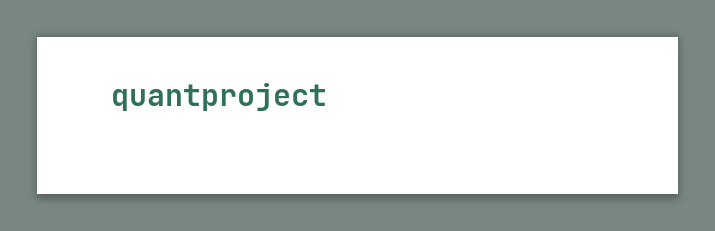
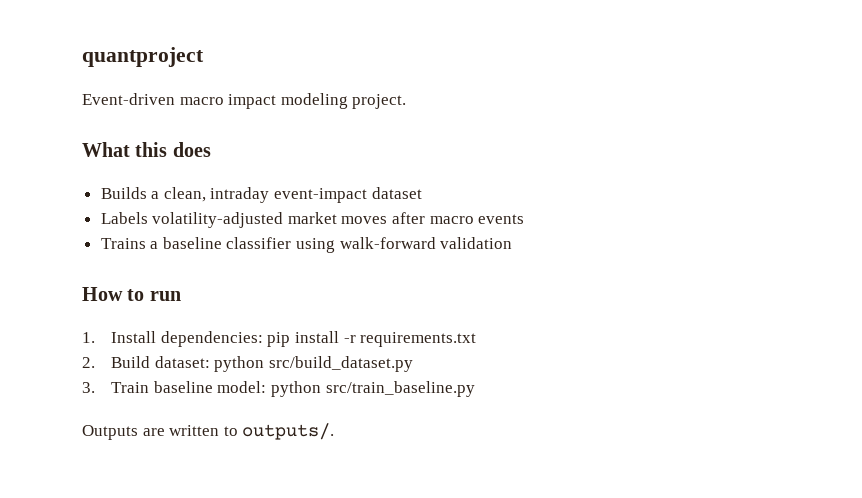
(327, 97) none -> [82,93,407,109] [82,142,211,157] [100,187,422,203] [100,212,525,228] [100,237,513,253] [82,287,181,301] [82,331,477,347] [82,356,414,372] [82,381,475,397] [82,423,335,440] // Event-driven macro impact modeling project. // What this does // Builds a clean, intraday event-impact dataset // Labels volatility-adjusted market moves after macro events // Trains a baseline classifier using walk-forward validation // How to run // 1. Install dependencies: pip install -r requirements.txt // 2. Build dataset: python src/build_dataset.py // 3. Train baseline model: python src/train_baseline.py // Outputs are written to outputs/.

